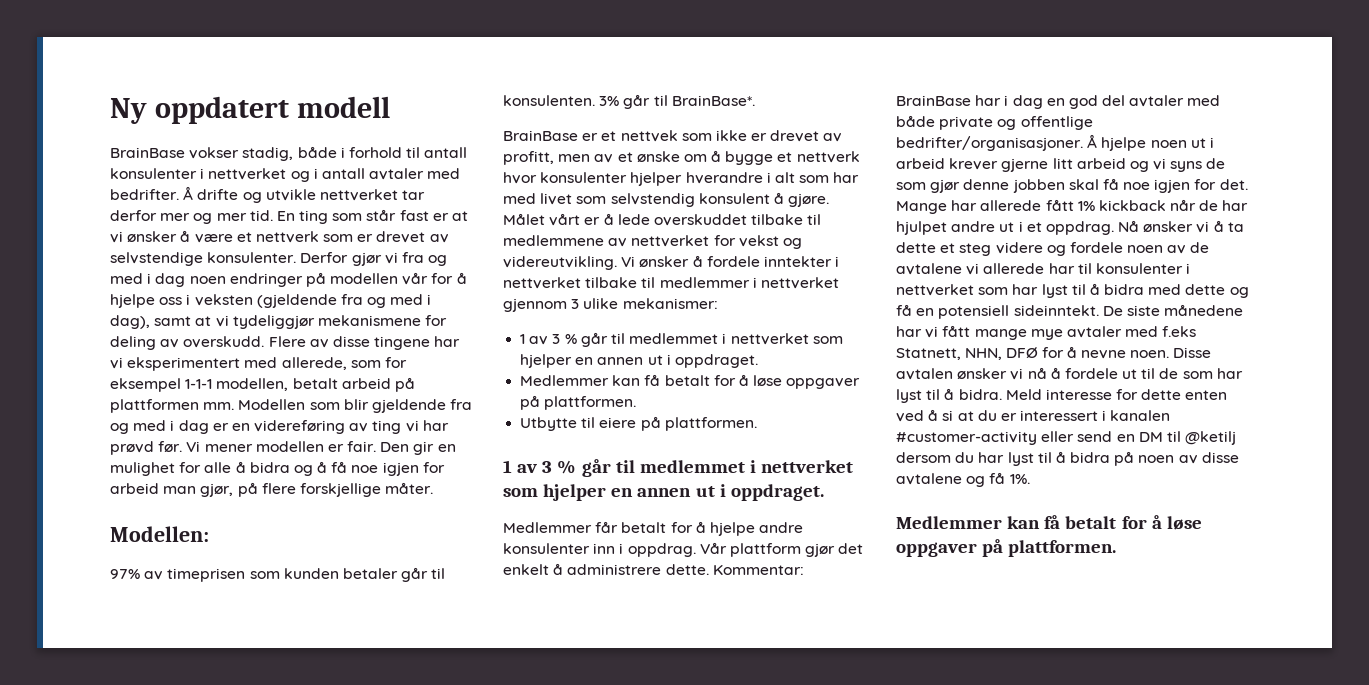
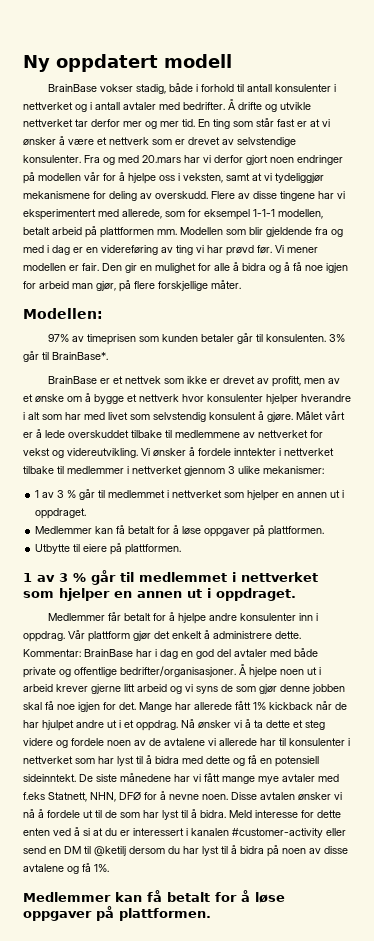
[300,252,448,266] [110,273,186,287] Derfor gjør vi fra og med i dag -> [84,155,268,165] Fra og med 20.mars har vi derfor gjort
[194,294,432,308] [110,315,150,329] veksten (gjeldende fra og med i dag), -> [183,173,223,183] veksten,

